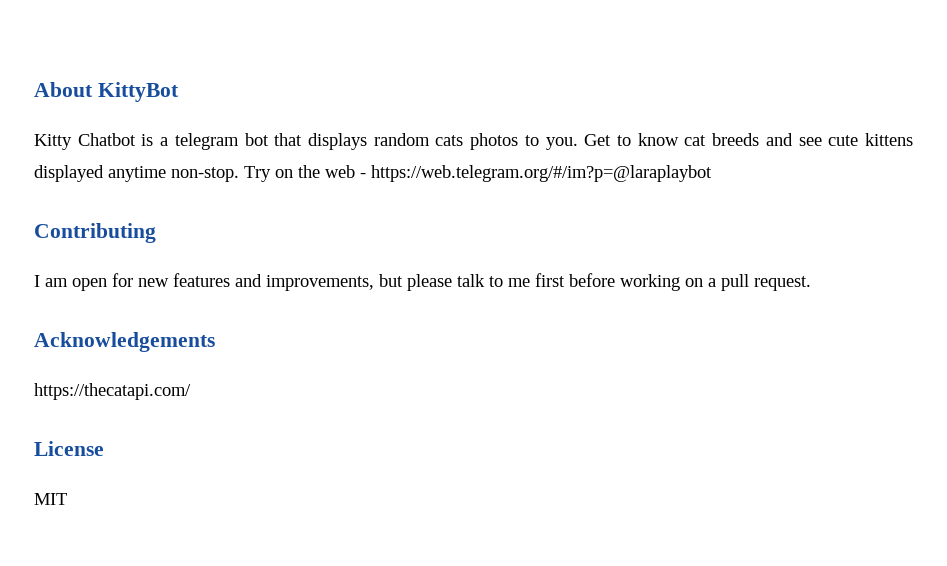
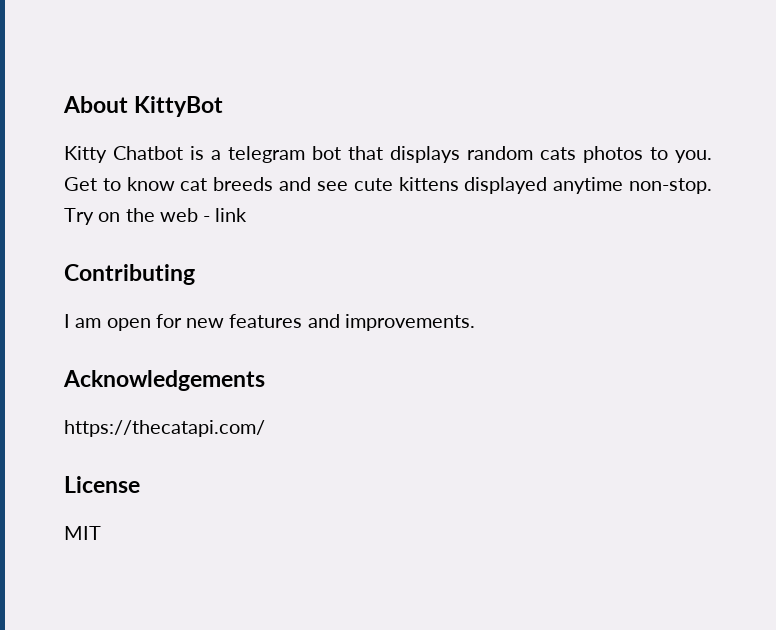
[371,165,712,182] https://web.telegram.org/#/im?p=@laraplaybot -> [215,208,248,222] link
[266,273,811,291] improvements, but please talk to me first before working on a pull request. -> [344,314,475,331] improvements.

